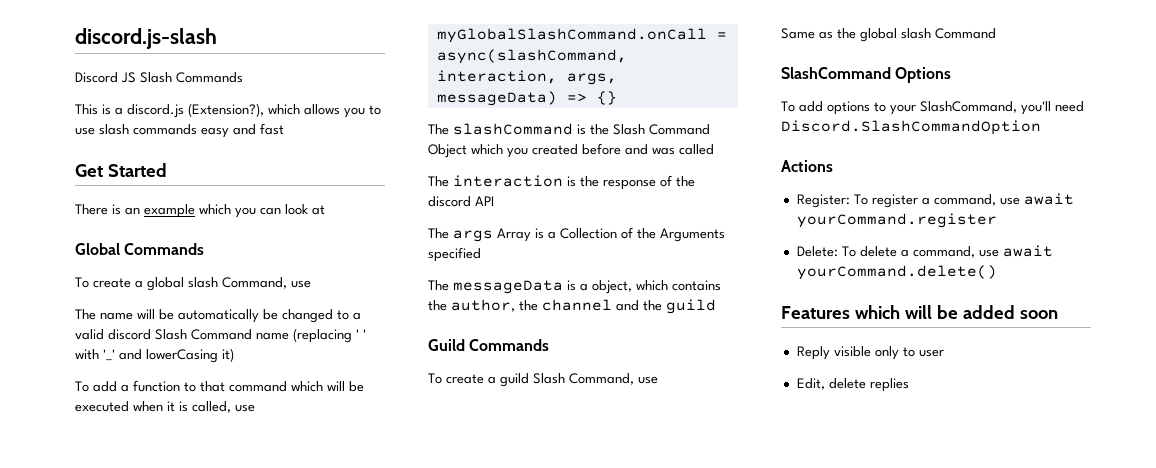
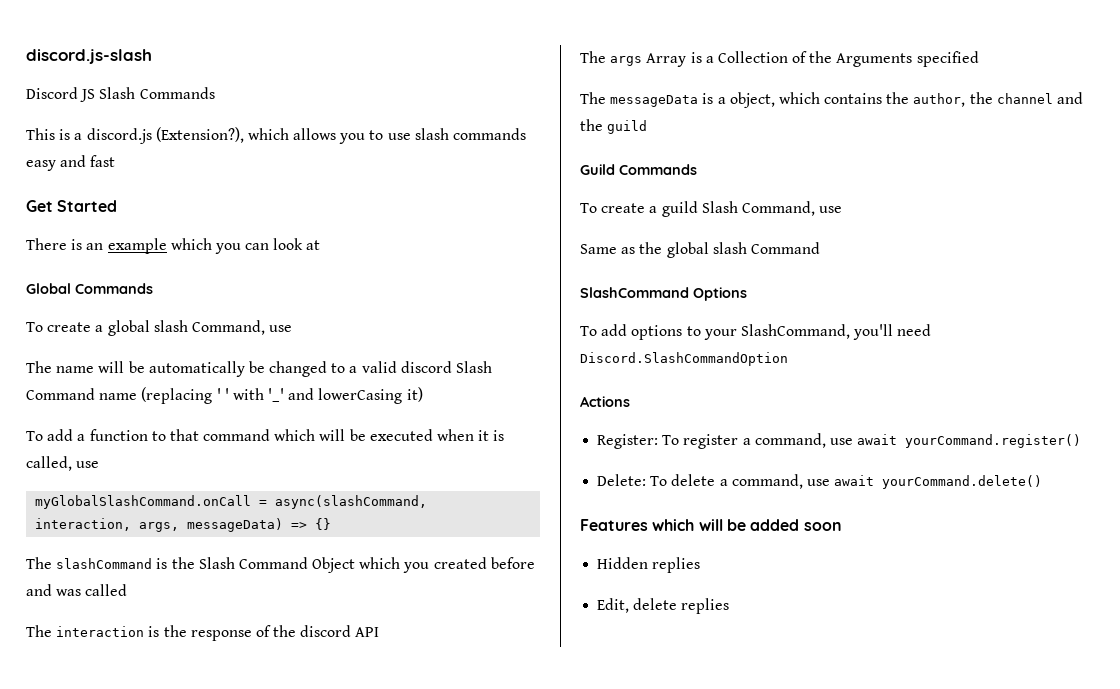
[796,213,997,228] yourCommand.register -> [905,434,1082,448] yourCommand.register()
[796,346,944,360] Reply visible only to user -> [597,557,701,573] Hidden replies

